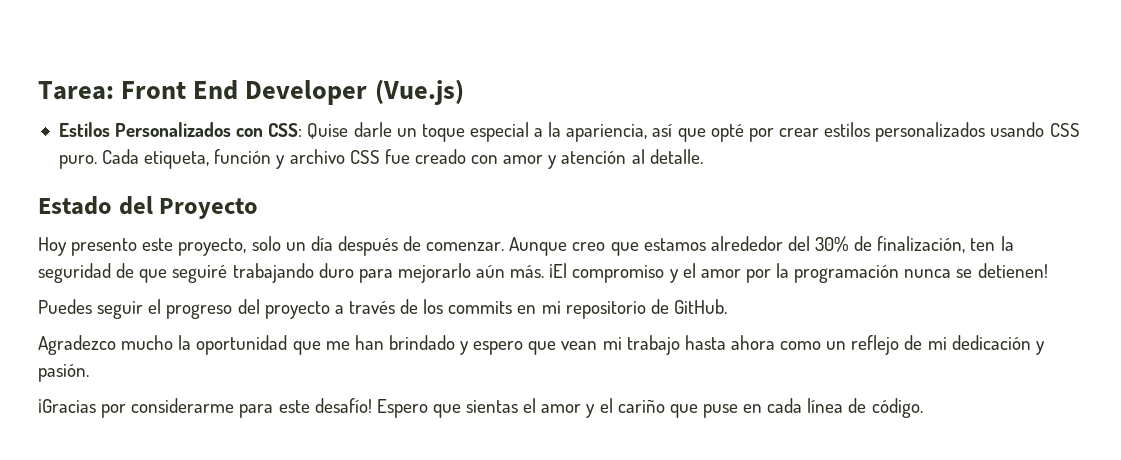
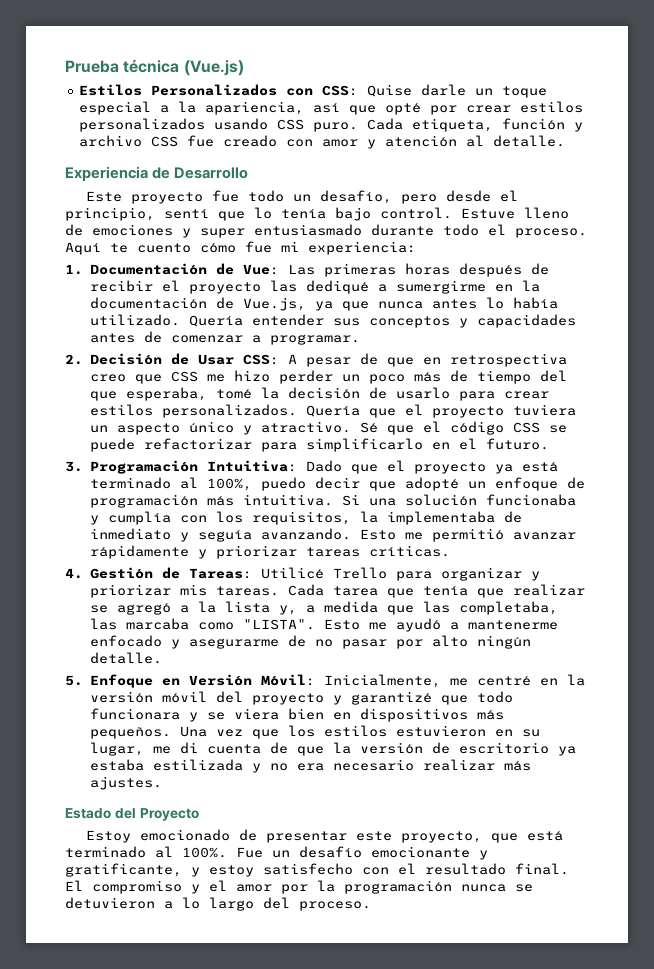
[38,80,368,105] Tarea: Front End Developer -> [65,59,180,73] Prueba técnica
[38,196,259,219] [38,236,1014,256] [38,263,568,283] Estado del Proyecto // Hoy presento este proyecto, solo un día después de comenzar. Aunque creo que estamos alrededor del 30% de finalización, ten la seguridad de que seguiré trabajando duro para mejorarlo aún más. ¡El -> [65,166,249,181] [86,190,519,204] [65,207,569,221] [65,224,587,238] [65,241,416,255] [65,263,549,277] [89,280,540,294] [89,297,558,311] [89,314,576,328] [89,331,360,345] [65,353,567,367] [89,370,567,384] [89,387,549,401] [89,404,576,418] [89,421,567,435] [89,438,549,452] [65,460,558,474] [89,477,585,491] [89,494,576,508] [89,511,522,525] [89,528,576,542] [89,545,450,559] [65,567,540,581] [89,584,585,598] [89,601,558,615] [89,618,558,632] [89,635,531,649] [89,652,162,664] [65,674,585,688] [89,691,513,705] [89,708,504,722] [89,725,540,739] [89,742,576,756] [89,759,531,773] [89,776,162,790] [65,808,199,821] [86,829,564,843] [65,846,488,860] [65,863,569,877] [65,880,83,891] Experiencia de Desarrollo // Este proyecto fue todo un desafío, pero desde el principio, sentí que lo tenía bajo control. Estuve lleno de emociones y super entusiasmado durante todo el proceso. Aquí te cuento cómo fue mi experiencia: // 1. Documentación de Vue: Las primeras horas después de recibir el proyecto las dediqué a sumergirme en la documentación de Vue.js, ya que nunca antes lo había utilizado. Quería entender sus conceptos y capacidades antes de comenzar a programar. // 2. Decisión de Usar CSS: A pesar de que en retrospectiva creo que CSS me hizo perder un poco más de tiempo del que esperaba, tomé la decisión de usarlo para crear estilos personalizados. Quería que el proyecto tuviera un aspecto único y atractivo. Sé que el código CSS se puede refactorizar para simplificarlo en el futuro. // 3. Programación Intuitiva: Dado que el proyecto ya está terminado al 100%, puedo decir que adopté un enfoque de programación más intuitiva. Si una solución funcionaba y cumplía con los requisitos, la implementaba de inmediato y seguía avanzando. Esto me permitió avanzar rápidamente y priorizar tareas críticas. // 4. Gestión de Tareas: Utilicé Trello para organizar y priorizar mis tareas. Cada tarea que tenía que realizar se agregó a la lista y, a medida que las completaba, las marcaba como "LISTA". Esto me ayudó a mantenerme enfocado y asegurarme de no pasar por alto ningún detalle. // 5. Enfoque en Versión Móvil: Inicialmente, me centré en la versión móvil del proyecto y garantizé que todo funcionara y se viera bien en dispositivos más pequeños. Una vez que los estilos estuvieron en su lugar, me di cuenta de que la versión de escritorio ya estaba estilizada y no era necesario realizar más ajustes. // Estado del Proyecto // Estoy emocionado de presentar este proyecto, que está terminado al 100%. Fue un desafío emocionante y gratificante, y estoy satisfecho con el resultado final. El
[977,263,1048,278] [38,299,727,319] [38,335,1045,355] [38,364,89,382] [38,398,923,418] detienen! // Puedes seguir el progreso del proyecto a través de los commits en mi repositorio de GitHub. // Agradezco mucho la oportunidad que me han brindado y espero que vean mi trabajo hasta ahora como un reflejo de mi dedicación y pasión. // ¡Gracias por considerarme para este desafío! Espero que sientas el amor y el cariño que puse en cada línea de código. -> [65,897,371,911] detuvieron a lo largo del proceso.

